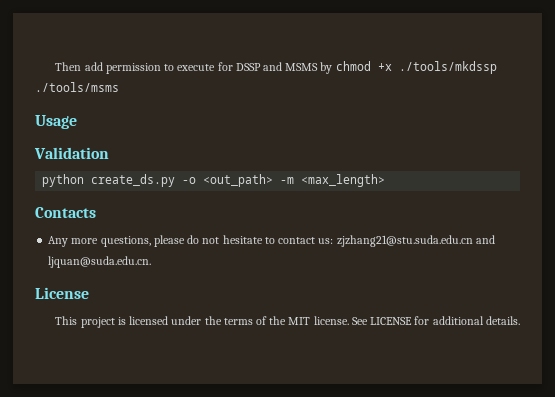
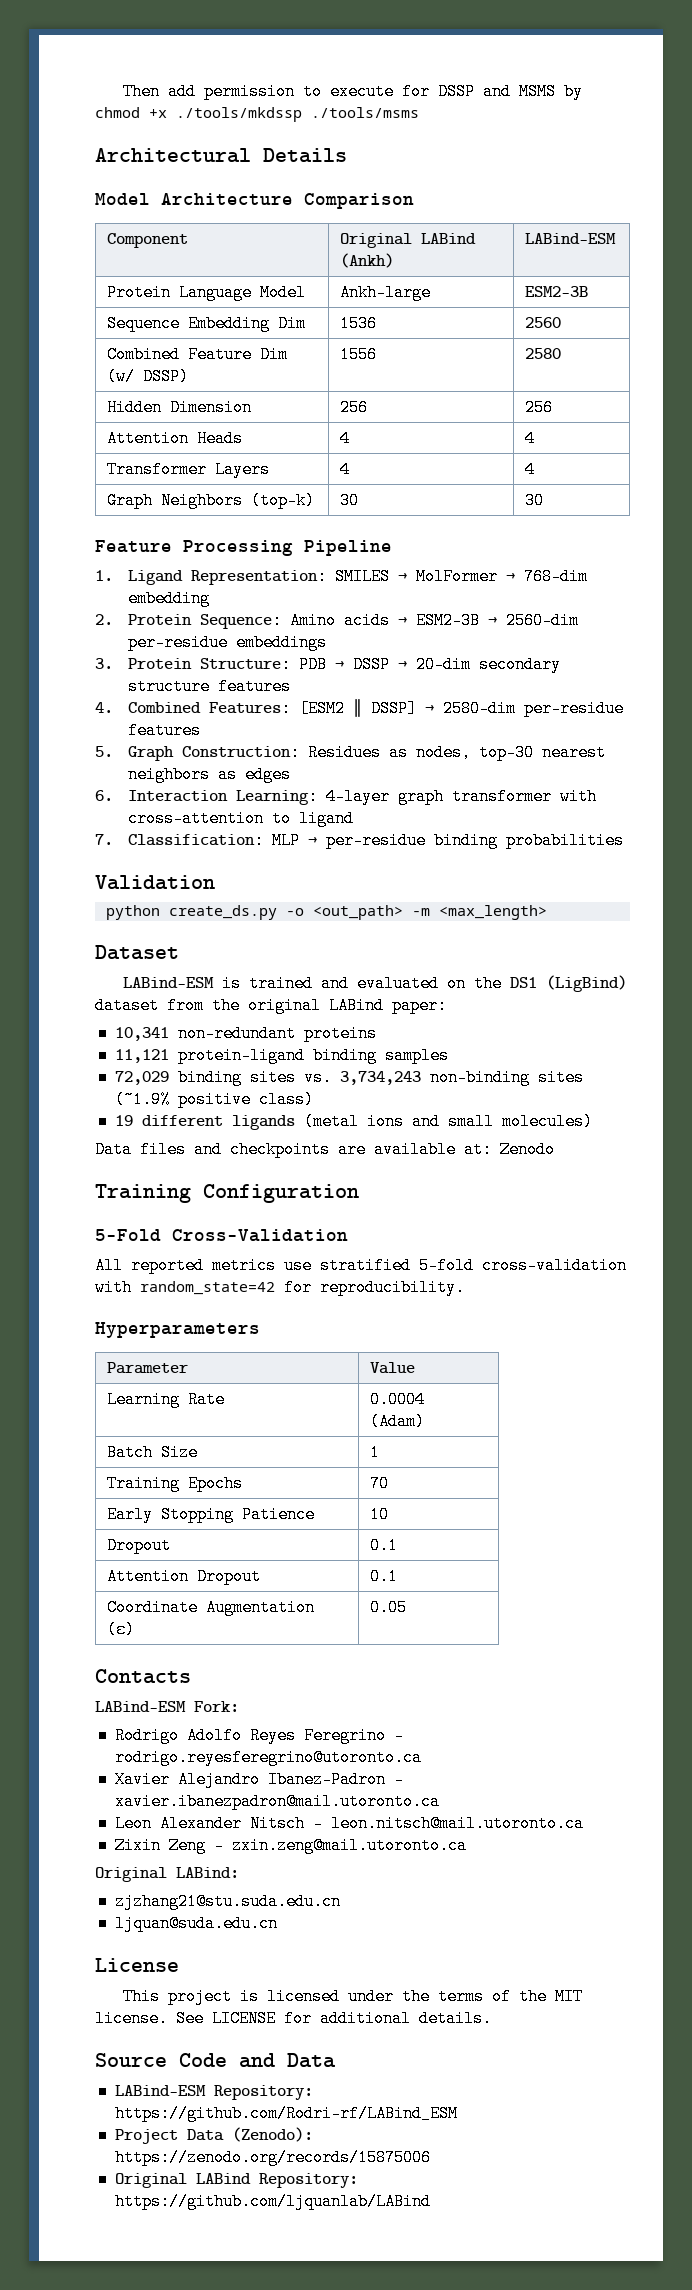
[35,115,77,129] Usage -> [95,148,347,163] [95,193,414,209] [107,233,189,248] [340,233,477,248] [340,253,395,268] [525,233,617,244] [107,284,307,301] [340,284,432,301] [525,286,589,297] [107,315,307,332] [340,315,378,332] [525,317,562,328] [107,346,289,363] [107,368,190,385] [340,346,378,363] [525,348,562,359] [107,399,253,416] [340,399,369,416] [525,399,554,416] [107,430,244,447] [340,430,351,447] [525,430,536,447] [107,461,271,478] [340,461,351,478] [525,461,536,478] [107,492,316,509] [340,492,360,509] [525,492,545,509] [95,540,392,556] [95,568,588,585] [127,590,210,607] [95,612,579,629] [127,634,327,651] [95,656,561,673] [127,678,291,695] [95,699,624,717] [127,722,201,739] [95,744,606,761] [127,766,291,783] [95,788,597,805] [127,810,354,827] [95,832,624,849] Architectural Details // Model Architecture Comparison // Component | Original LABind (Ankh) | LABind-ESM // Protein Language Model | Ankh-large | ESM2-3B // Sequence Embedding Dim | 1536 | 2560 // Combined Feature Dim (w/ DSSP) | 1556 | 2580 // Hidden Dimension | 256 | 256 // Attention Heads | 4 | 4 // Transformer Layers | 4 | 4 // Graph Neighbors (top-k) | 30 | 30 // Feature Processing Pipeline // 1. Ligand Representation: SMILES → MolFormer → 768-dim embedding // 2. Protein Sequence: Amino acids → ESM2-3B → 2560-dim per-residue embeddings // 3. Protein Structure: PDB → DSSP → 20-dim secondary structure features // 4. Combined Features: [ESM2 ∥ DSSP] → 2580-dim per-residue features // 5. Graph Construction: Residues as nodes, top-30 nearest neighbors as edges // 6. Interaction Learning: 4-layer graph transformer with cross-attention to ligand // 7. Classification: MLP → per-residue binding probabilities
[35,207,96,218] [48,235,334,247] Contacts // Any more questions, please do not hesitate to contact us: -> [95,945,179,960] [122,975,627,992] [95,997,447,1014] [114,1025,377,1042] [114,1047,449,1064] [114,1069,584,1086] [114,1091,314,1108] [114,1113,593,1130] [95,1141,555,1158] [95,1184,359,1203] [95,1229,348,1242] [95,1257,627,1274] [95,1279,465,1296] [95,1322,260,1338] [107,1362,189,1374] [370,1362,416,1374] [107,1391,226,1408] [370,1391,426,1408] [370,1413,426,1430] [107,1444,199,1461] [370,1444,381,1461] [107,1475,244,1492] [370,1475,390,1492] [107,1506,316,1523] [370,1506,390,1523] [107,1537,172,1554] [370,1537,399,1554] [107,1568,262,1585] [370,1568,399,1585] [107,1599,316,1616] [107,1620,136,1638] [370,1599,408,1616] [95,1669,191,1684] [95,1701,239,1712] [114,1727,404,1744] [114,1749,422,1766] [114,1771,404,1788] [114,1793,440,1810] [114,1815,584,1832] [114,1837,467,1854] [95,1867,239,1882] Dataset // LABind-ESM is trained and evaluated on the DS1 (LigBind) dataset from the original LABind paper: // 10,341 non-redundant proteins // 11,121 protein-ligand binding samples // 72,029 binding sites vs. 3,734,243 non-binding sites (~1.9% positive class) // 19 different ligands (metal ions and small molecules) // Data files and checkpoints are available at: Zenodo // Training Configuration // 5-Fold Cross-Validation // All reported metrics use stratified 5-fold cross-validation with random_state=42 for reproducibility. // Hyperparameters // Parameter | Value // Learning Rate | 0.0004 (Adam) // Batch Size | 1 // Training Epochs | 70 // Early Stopping Patience | 10 // Dropout | 0.1 // Attention Dropout | 0.1 // Coordinate Augmentation (ε) | 0.05 // Contacts // LABind-ESM Fork: // Rodrigo Adolfo Reyes Feregrino - rodrigo.reyesferegrino@utoronto.ca // Xavier Alejandro Ibanez-Padron - xavier.ibanezpadron@mail.utoronto.ca // Leon Alexander Nitsch - leon.nitsch@mail.utoronto.ca // Zixin Zeng - zxin.zeng@mail.utoronto.ca // Original LABind: //
[475,235,495,244] [48,256,152,268] and ljquan@suda.edu.cn. -> [114,1915,278,1932] // ljquan@suda.edu.cn
(520, 320) none -> [95,2053,336,2068] [114,2085,313,2100] [114,2105,458,2122] [114,2127,313,2144] [114,2149,431,2166] [114,2173,358,2188] [114,2193,431,2210] // Source Code and Data // LABind-ESM Repository: https://github.com/Rodri-rf/LABind_ESM // Project Data (Zenodo): https://zenodo.org/records/15875006 // Original LABind Repository: https://github.com/ljquanlab/LABind

